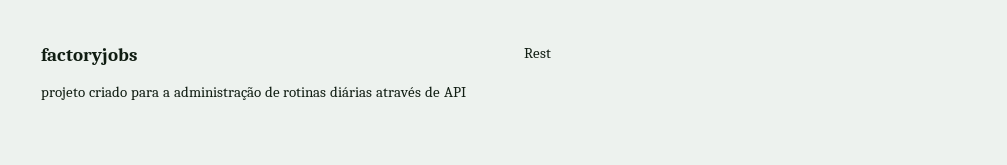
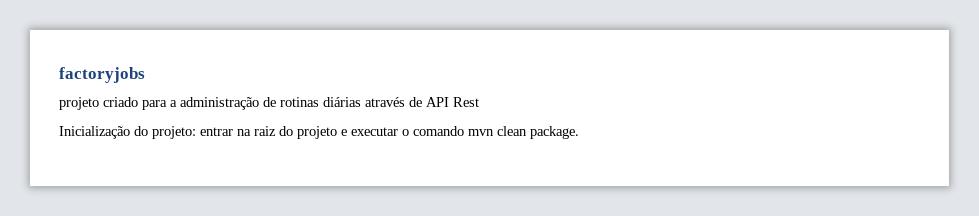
(551, 53) none -> [59,126,579,139] // Inicialização do projeto: entrar na raiz do projeto e executar o comando mvn clean package.

